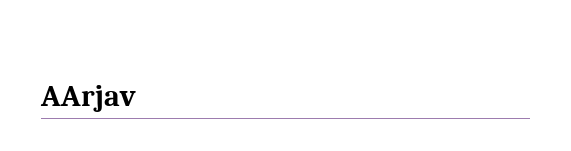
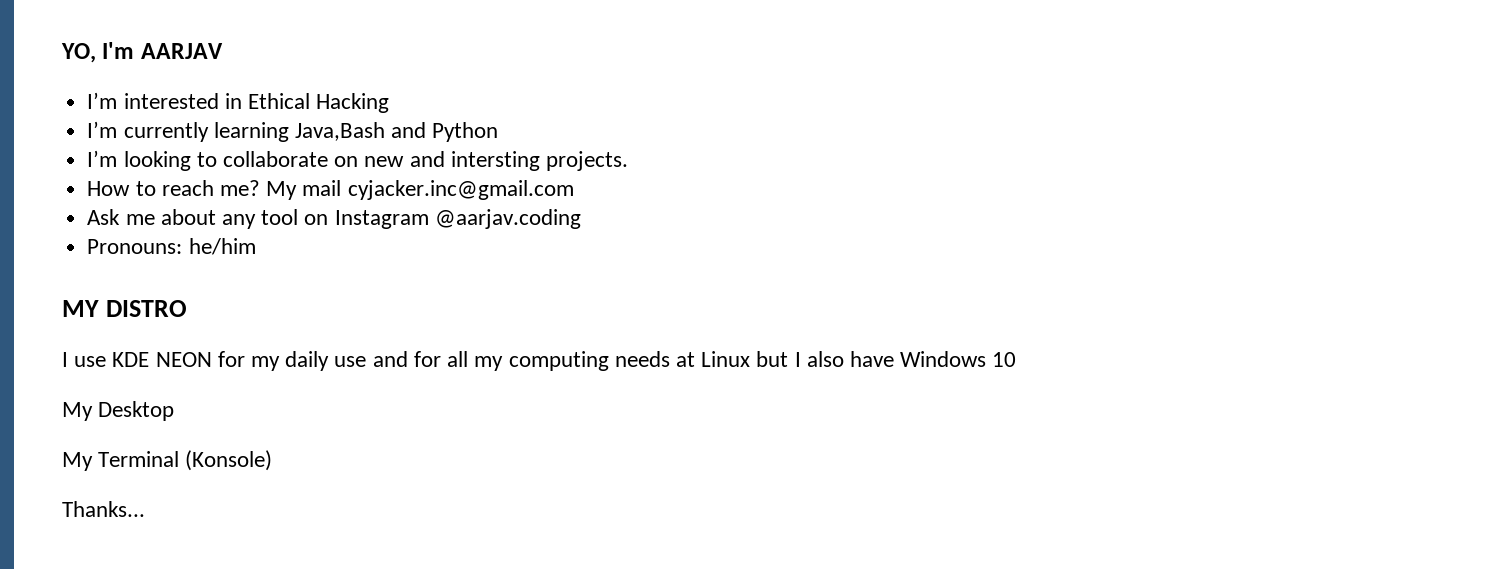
[40,85,136,112] AArjav -> [61,42,223,63] [87,92,390,113] [87,121,499,142] [87,150,628,171] [87,180,574,200] [87,209,581,229] [87,238,256,255] [62,300,187,317] [62,351,1017,371] [62,401,175,421] [62,450,273,471] [62,501,145,517] YO, I'm AARJAV // I’m interested in Ethical Hacking // I’m currently learning Java,Bash and Python // I’m looking to collaborate on new and intersting projects. // How to reach me? My mail cyjacker.inc@gmail.com // Ask me about any tool on Instagram @aarjav.coding // Pronouns: he/him // MY DISTRO // I use KDE NEON for my daily use and for all my computing needs at Linux but I also have Windows 10 // My Desktop // My Terminal (Konsole) // Thanks...

